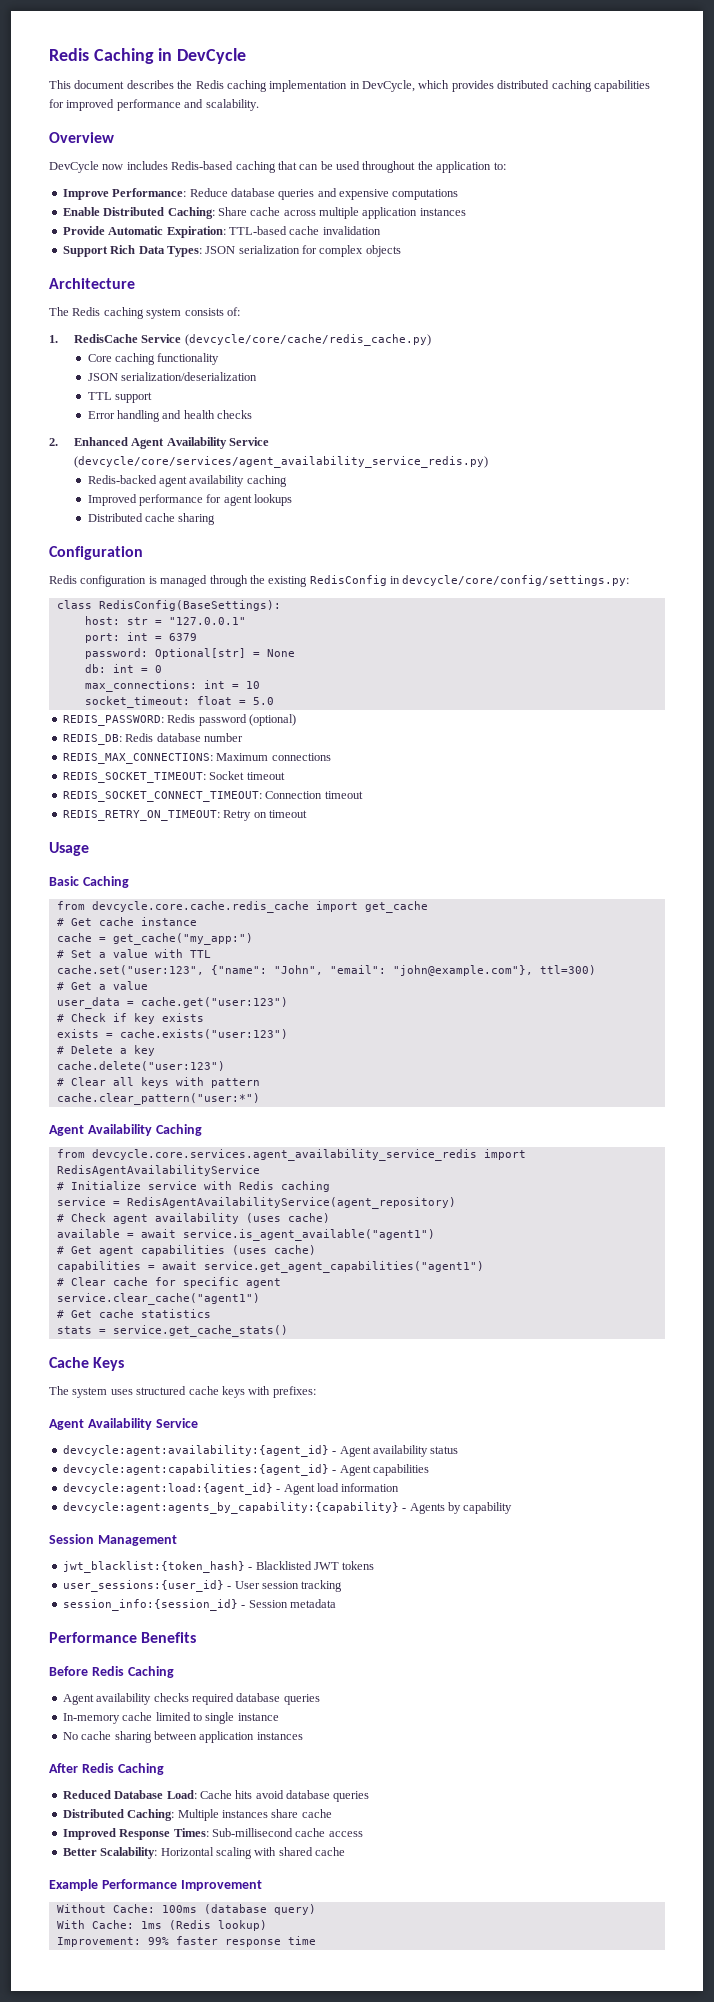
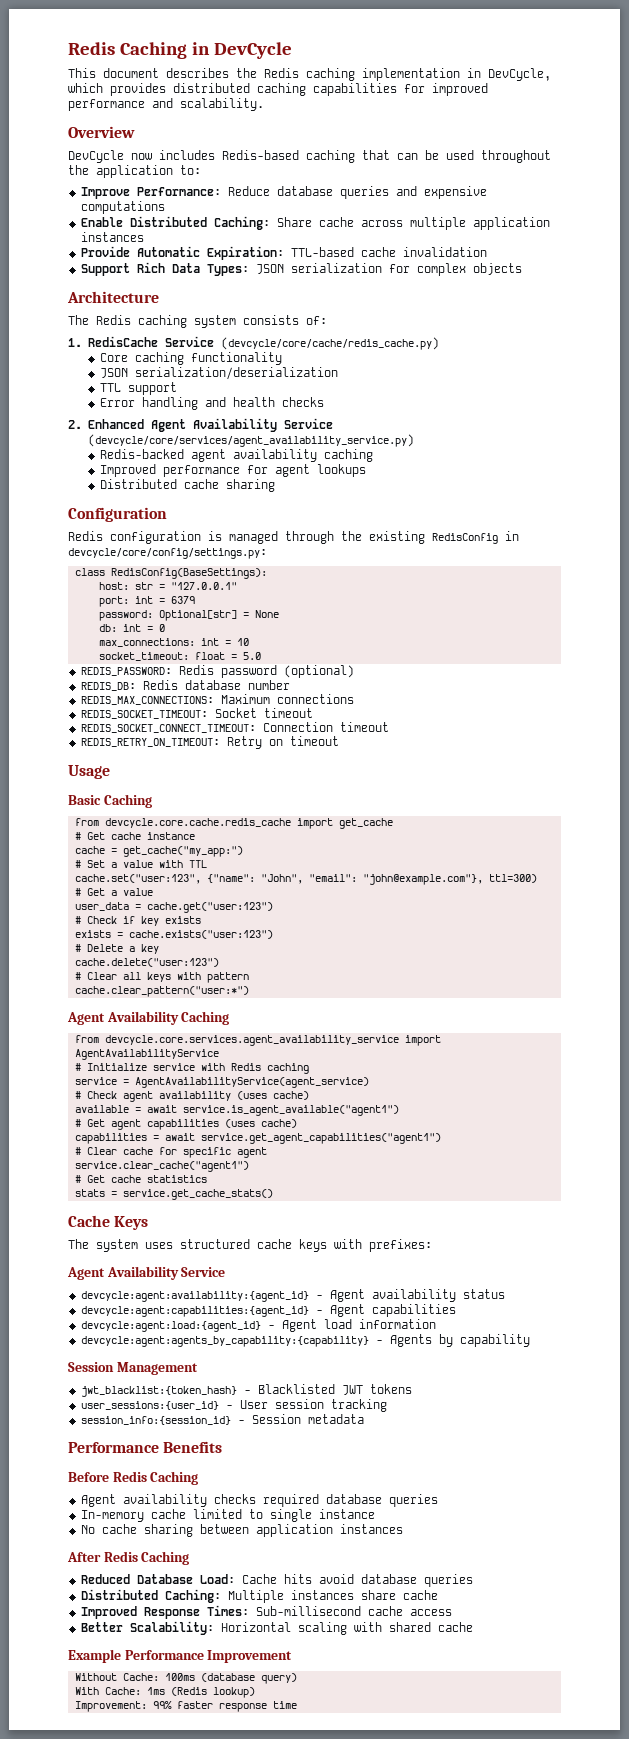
[73,456,488,468] (devcycle/core/services/agent_availability_service_redis.py) -> [87,434,414,447] (devcycle/core/services/agent_availability_service.py)
[91,1149,526,1161] [56,1165,260,1176] devcycle.core.services.agent_availability_service_redis import RedisAgentAvailabilityService -> [104,1035,441,1046] [74,1049,219,1060] devcycle.core.services.agent_availability_service import AgentAvailabilityService
[126,1197,456,1209] RedisAgentAvailabilityService(agent_repository) -> [134,1077,369,1088] AgentAvailabilityService(agent_service)

